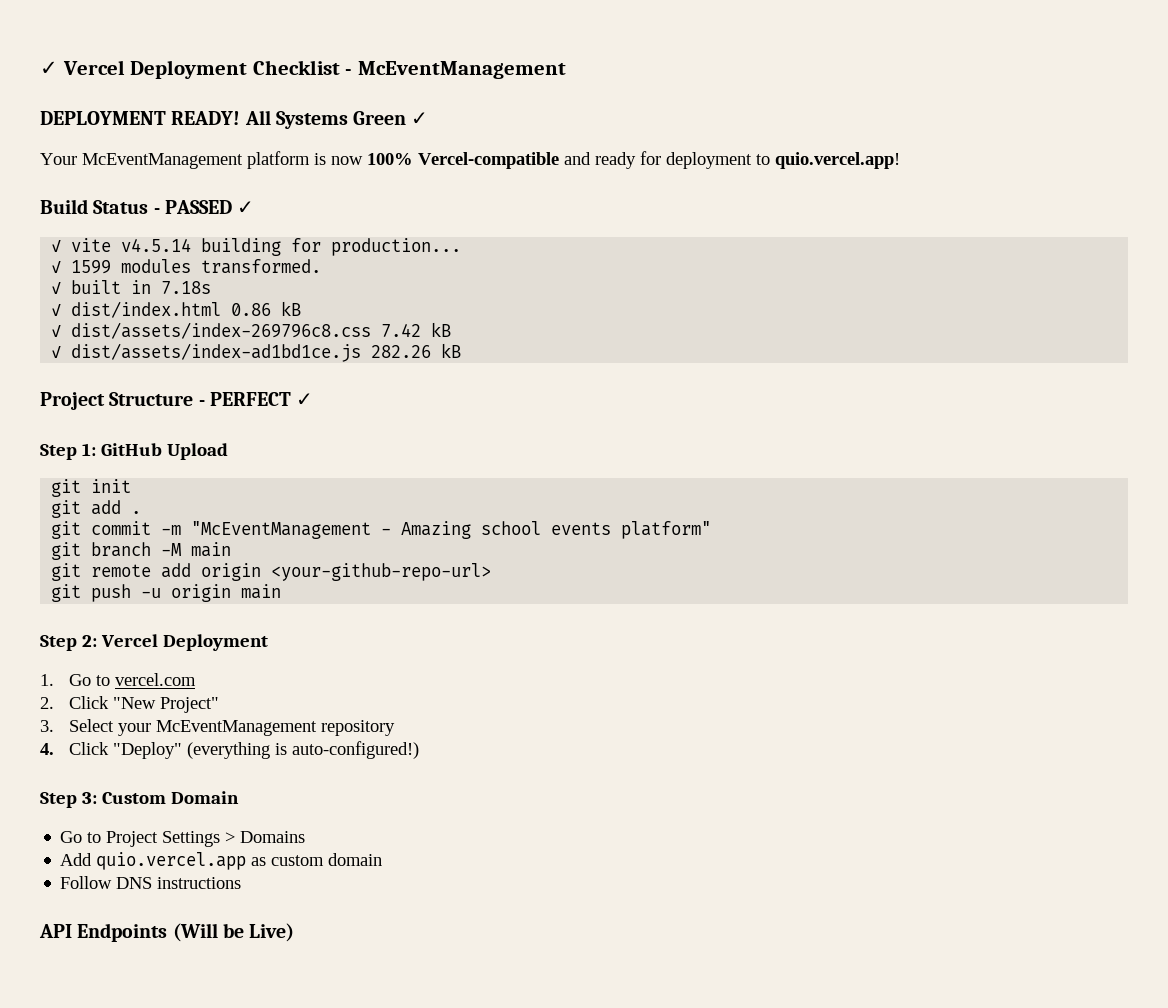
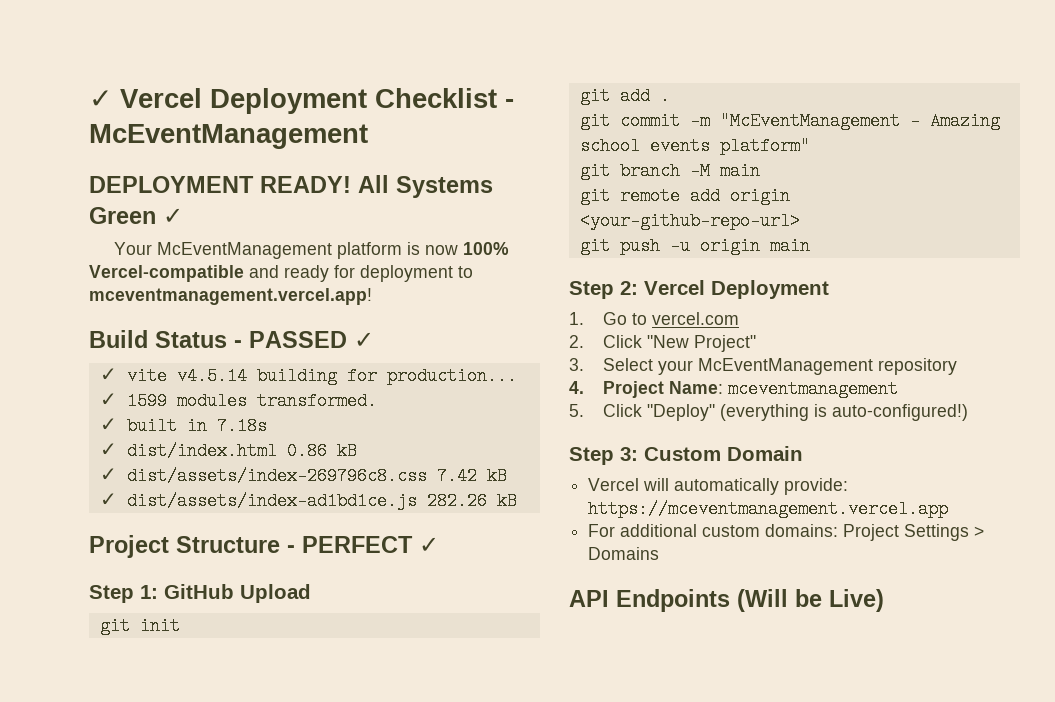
[775,152,900,169] quio.vercel.app! -> [89,288,372,305] mceventmanagement.vercel.app!
(54, 749) none -> [602,380,898,398] [569,404,584,417] Project Name: mceventmanagement // 5.
[60,831,306,847] [60,852,383,870] [60,876,242,889] Go to Project Settings > Domains // Add quio.vercel.app as custom domain // Follow DNS instructions -> [588,478,849,495] [588,500,949,518] [588,524,985,541] [588,547,660,560] Vercel will automatically provide: https://mceventmanagement.vercel.app // For additional custom domains: Project Settings > Domains

